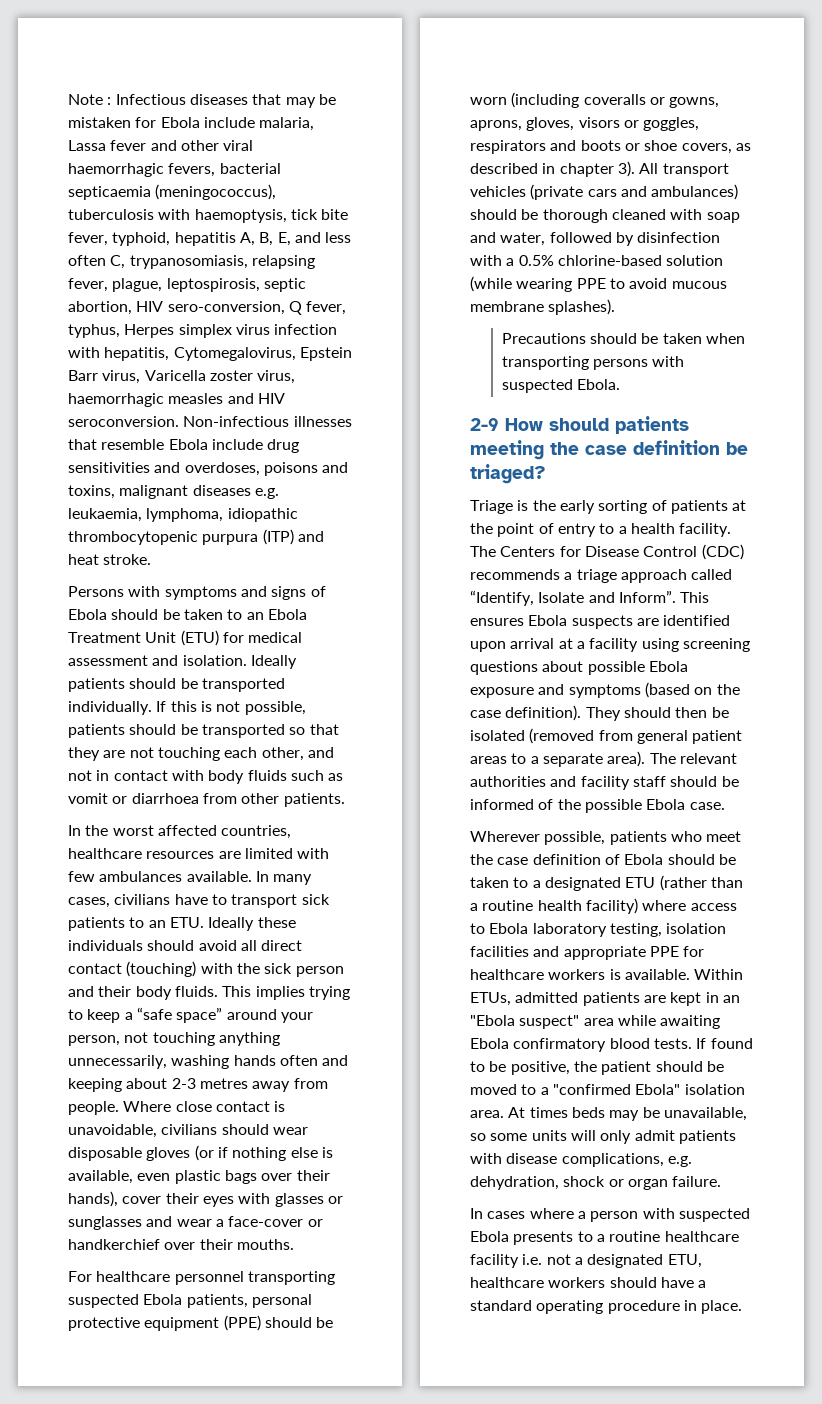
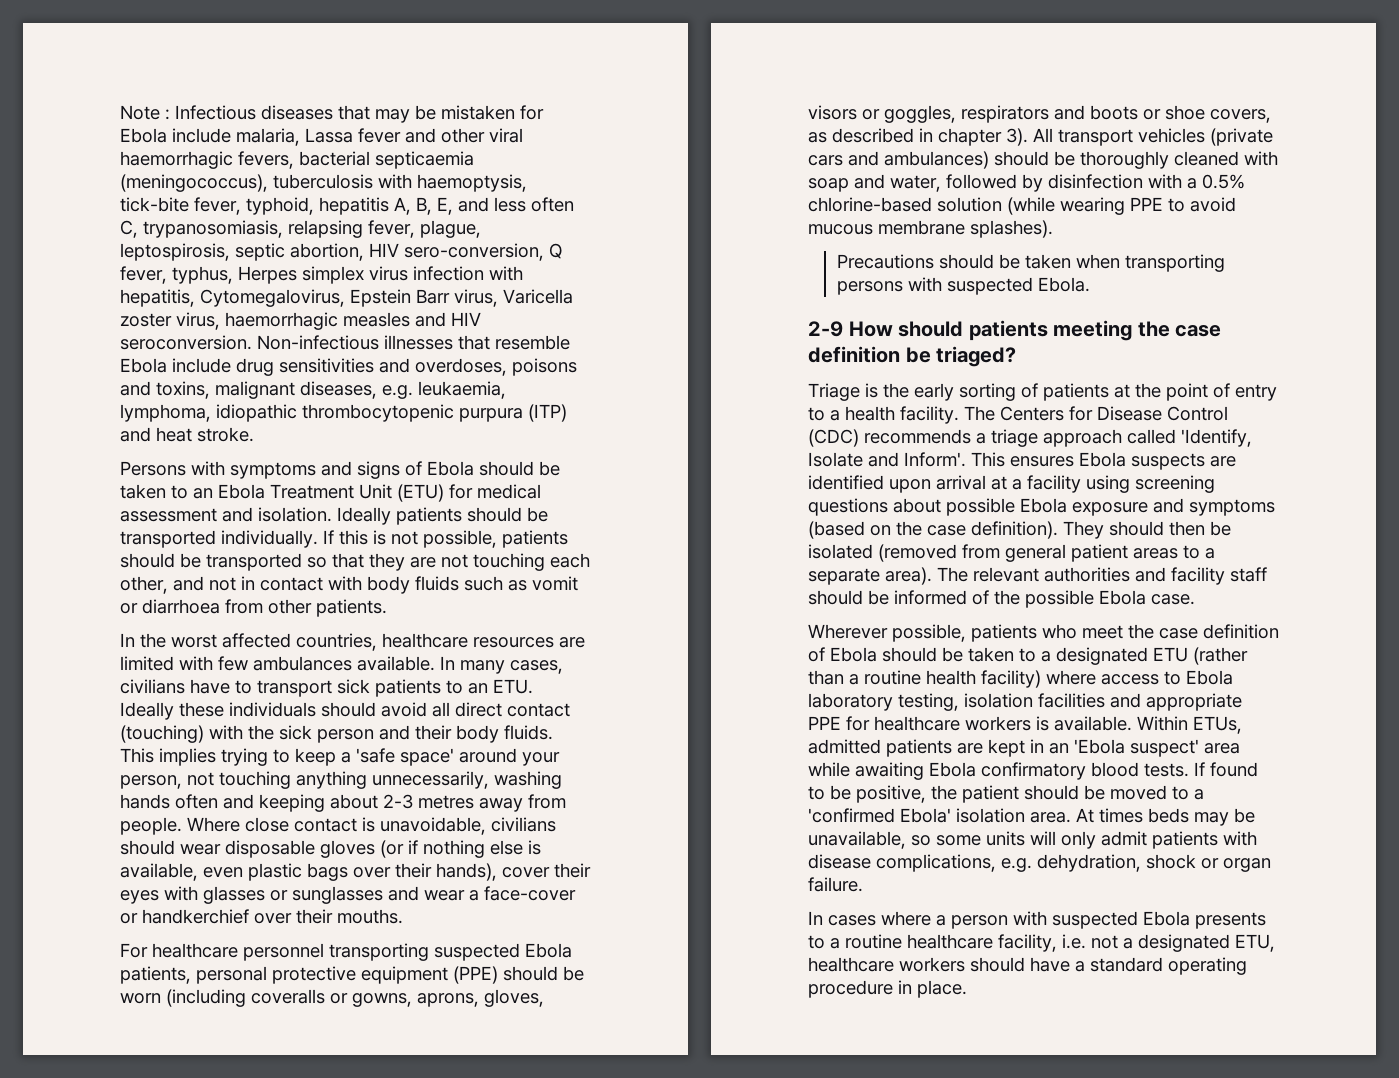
[290,209,349,220] tick bite -> [120,197,189,212] tick-bite
[192,485,251,496] diseases -> [300,381,377,399] diseases,
[136,1007,223,1023] “safe space” -> [356,748,454,766] 'safe space'
[542,209,608,223] thorough -> [1080,151,1169,169] thoroughly
[470,590,534,606] “Identify, -> [1181,429,1252,447] 'Identify,
[618,590,676,603] Inform”. -> [904,452,966,467] Inform'.
[470,1015,580,1029] "Ebola suspect" -> [1074,739,1199,757] 'Ebola suspect'
[552,1084,681,1095] "confirmed Ebola" -> [808,808,951,823] 'confirmed Ebola'
[470,1254,519,1268] facility -> [998,934,1057,952] facility,

